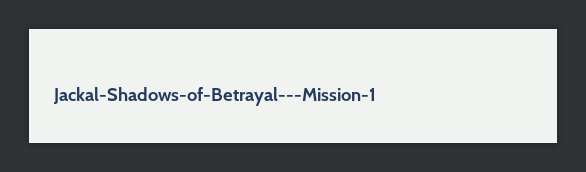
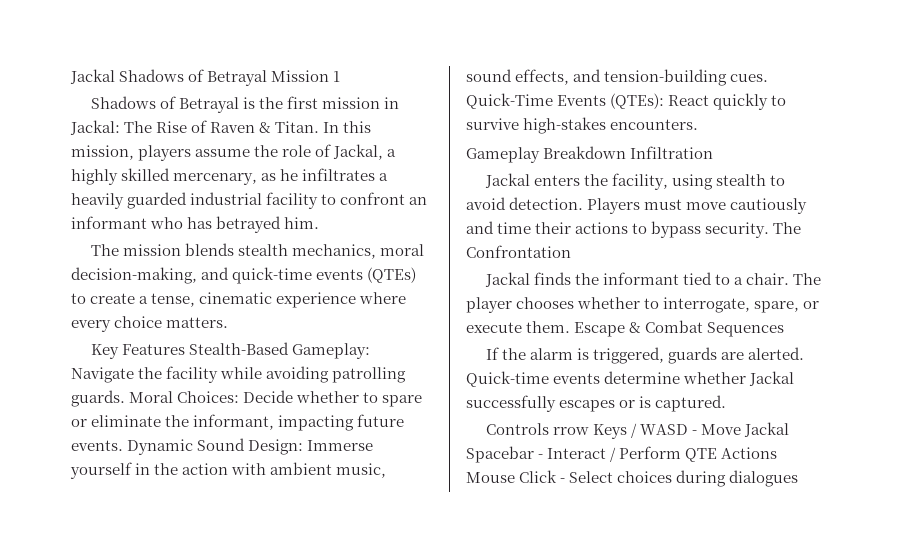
[53,87,376,106] Jackal-Shadows-of-Betrayal---Mission-1 -> [70,69,341,86] [90,96,400,113] [70,120,372,135] [71,144,397,161] [71,168,389,185] [71,192,428,209] [71,216,320,233] [90,243,425,259] [71,267,417,284] [71,292,407,308] [71,316,229,332] [90,342,371,359] [71,366,407,383] [71,390,423,407] [71,414,405,431] [71,438,374,455] [70,462,387,479] [466,69,769,86] [466,93,787,110] [466,117,699,134] [466,146,714,163] [484,173,786,190] [466,197,808,214] [466,221,802,238] [466,245,571,258] [484,272,822,287] [466,297,820,313] [466,320,785,337] [485,347,805,364] [466,371,795,387] [466,395,727,412] [485,422,790,439] [466,446,778,463] [466,470,799,487] Jackal Shadows of Betrayal Mission 1 // Shadows of Betrayal is the first mission in Jackal: The Rise of Raven & Titan. In this mission, players assume the role of Jackal, a highly skilled mercenary, as he infiltrates a heavily guarded industrial facility to confront an informant who has betrayed him. // The mission blends stealth mechanics, moral decision-making, and quick-time events (QTEs) to create a tense, cinematic experience where every choice matters. // Key Features Stealth-Based Gameplay: Navigate the facility while avoiding patrolling guards. Moral Choices: Decide whether to spare or eliminate the informant, impacting future events. Dynamic Sound Design: Immerse yourself in the action with ambient music, sound effects, and tension-building cues. Quick-Time Events (QTEs): React quickly to survive high-stakes encounters. // Gameplay Breakdown Infiltration // Jackal enters the facility, using stealth to avoid detection. Players must move cautiously and time their actions to bypass security. The Confrontation // Jackal finds the informant tied to a chair. The player chooses whether to interrogate, spare, or execute them. Escape & Combat Sequences // If the alarm is triggered, guards are alerted. Quick-time events determine whether Jackal successfully escapes or is captured. // Controls rrow Keys / WASD - Move Jackal Spacebar - Interact / Perform QTE Actions Mouse Click - Select choices during dialogues

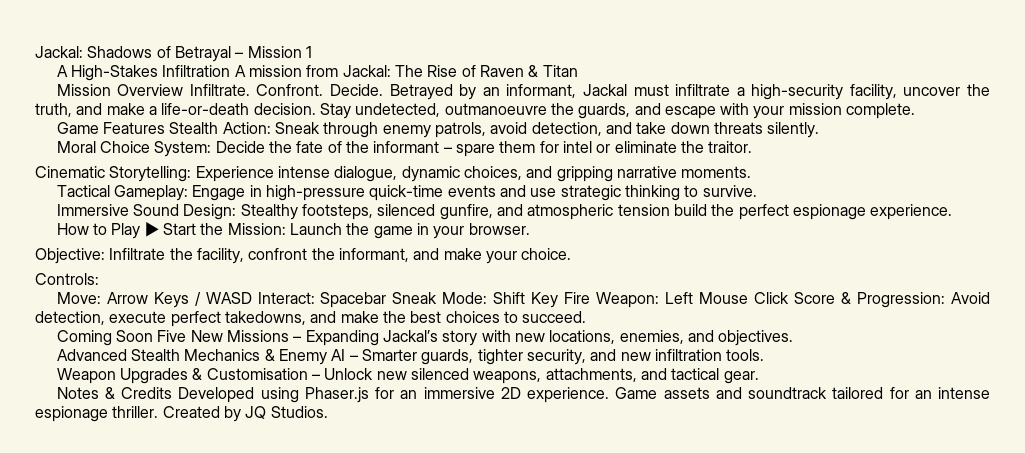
[70,69,268,86] Jackal Shadows of Betrayal -> [35,46,244,62] Jackal: Shadows of Betrayal –
[90,96,400,113] Shadows of Betrayal is the first mission in -> [56,65,339,81] A High-Stakes Infiltration A mission from
[275,121,372,133] [71,144,397,161] [71,168,389,185] [71,192,428,209] [71,216,320,233] [90,243,425,259] [71,267,417,284] [71,292,407,308] [71,316,229,332] [90,342,371,359] [71,366,407,383] [71,390,423,407] [71,414,405,431] [71,438,374,455] [70,462,387,479] [466,69,769,86] [466,93,787,110] [466,117,699,134] [466,146,714,163] [484,173,786,190] [466,197,808,214] [466,221,802,238] [466,245,571,258] [484,272,822,287] [466,297,820,313] [466,320,785,337] [485,347,805,364] [466,371,795,387] [466,395,727,412] [485,422,790,439] [466,446,778,463] [466,470,799,487] Titan. In this mission, players assume the role of Jackal, a highly skilled mercenary, as he infiltrates a heavily guarded industrial facility to confront an informant who has betrayed him. // The mission blends stealth mechanics, moral decision-making, and quick-time events (QTEs) to create a tense, cinematic experience where every choice matters. // Key Features Stealth-Based Gameplay: Navigate the facility while avoiding patrolling guards. Moral Choices: Decide whether to spare or eliminate the informant, impacting future events. Dynamic Sound Design: Immerse yourself in the action with ambient music, sound effects, and tension-building cues. Quick-Time Events (QTEs): React quickly to survive high-stakes encounters. // Gameplay Breakdown Infiltration // Jackal enters the facility, using stealth to avoid detection. Players must move cautiously and time their actions to bypass security. The Confrontation // Jackal finds the informant tied to a chair. The player chooses whether to interrogate, spare, or execute them. Escape & Combat Sequences // If the alarm is triggered, guards are alerted. Quick-time events determine whether Jackal successfully escapes or is captured. // Controls rrow Keys / WASD - Move Jackal Spacebar - Interact / Perform QTE Actions Mouse Click - Select choices during dialogues -> [542,65,578,77] [56,84,991,100] [35,103,916,119] [56,122,820,138] [56,141,753,157] [35,166,752,182] [56,185,757,201] [56,204,953,220] [56,222,530,239] [35,248,572,264] [35,273,99,285] [56,292,991,308] [35,311,587,327] [56,330,794,346] [56,349,765,365] [56,368,759,384] [56,387,990,403] [35,406,328,422] Titan // Mission Overview Infiltrate. Confront. Decide. Betrayed by an informant, Jackal must infiltrate a high-security facility, uncover the truth, and make a life-or-death decision. Stay undetected, outmanoeuvre the guards, and escape with your mission complete. // Game Features Stealth Action: Sneak through enemy patrols, avoid detection, and take down threats silently. // Moral Choice System: Decide the fate of the informant – spare them for intel or eliminate the traitor. // Cinematic Storytelling: Experience intense dialogue, dynamic choices, and gripping narrative moments. // Tactical Gameplay: Engage in high-pressure quick-time events and use strategic thinking to survive. // Immersive Sound Design: Stealthy footsteps, silenced gunfire, and atmospheric tension build the perfect espionage experience. // How to Play ▶ Start the Mission: Launch the game in your browser. // Objective: Infiltrate the facility, confront the informant, and make your choice. // Controls: // Move: Arrow Keys / WASD Interact: Spacebar Sneak Mode: Shift Key Fire Weapon: Left Mouse Click Score & Progression: Avoid detection, execute perfect takedowns, and make the best choices to succeed. // Coming Soon Five New Missions – Expanding Jackal’s story with new locations, enemies, and objectives. // Advanced Stealth Mechanics & Enemy AI – Smarter guards, tighter security, and new infiltration tools. // Weapon Upgrades & Customisation – Unlock new silenced weapons, attachments, and tactical gear. // Notes & Credits Developed using Phaser.js for an immersive 2D experience. Game assets and soundtrack tailored for an intense espionage thriller. Created by JQ Studios.

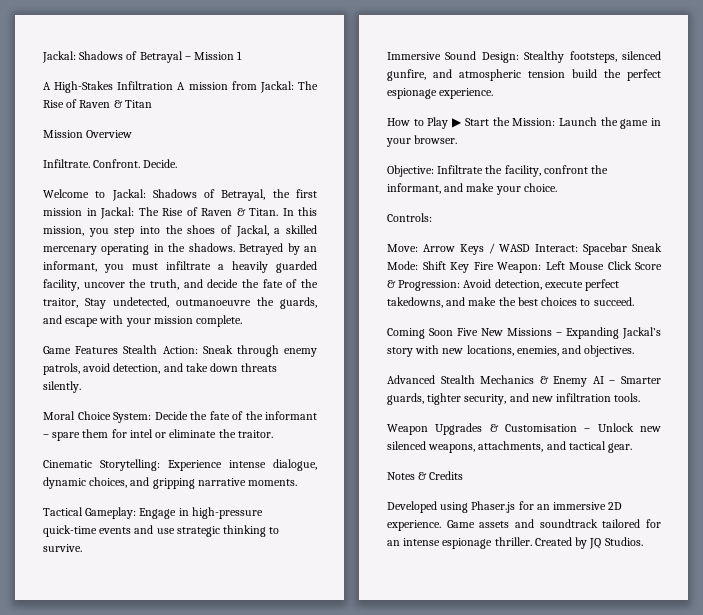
(184, 90) none -> (133, 134) //
(384, 90) none -> [43,189,317,201] [43,207,317,219] [43,225,317,237] [43,243,235,255] // Welcome to Jackal: Shadows of Betrayal, the first mission in Jackal: The Rise of Raven & Titan. In this mission, you step into the shoes of Jackal, a skilled mercenary operating in the shadows.
[582,84,627,96] Jackal -> [104,264,124,273] you
[751,84,844,100] high-security -> [232,261,317,273] heavily guarded
[106,103,316,115] make a life-or-death decision. -> [207,279,318,288] [43,298,78,308] decide the fate of the traitor,
(173, 393) none -> (464, 475) //

